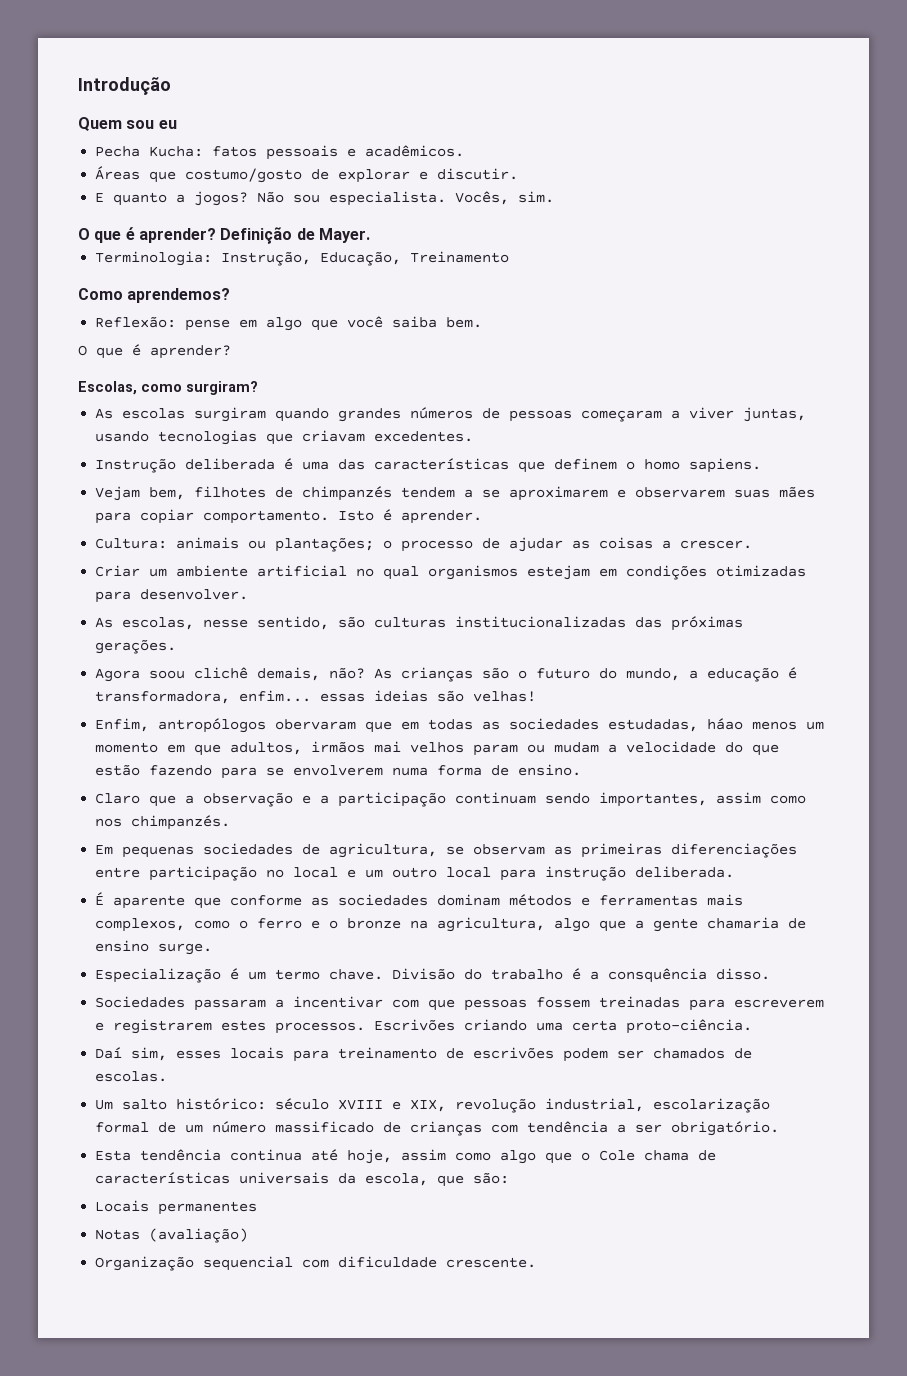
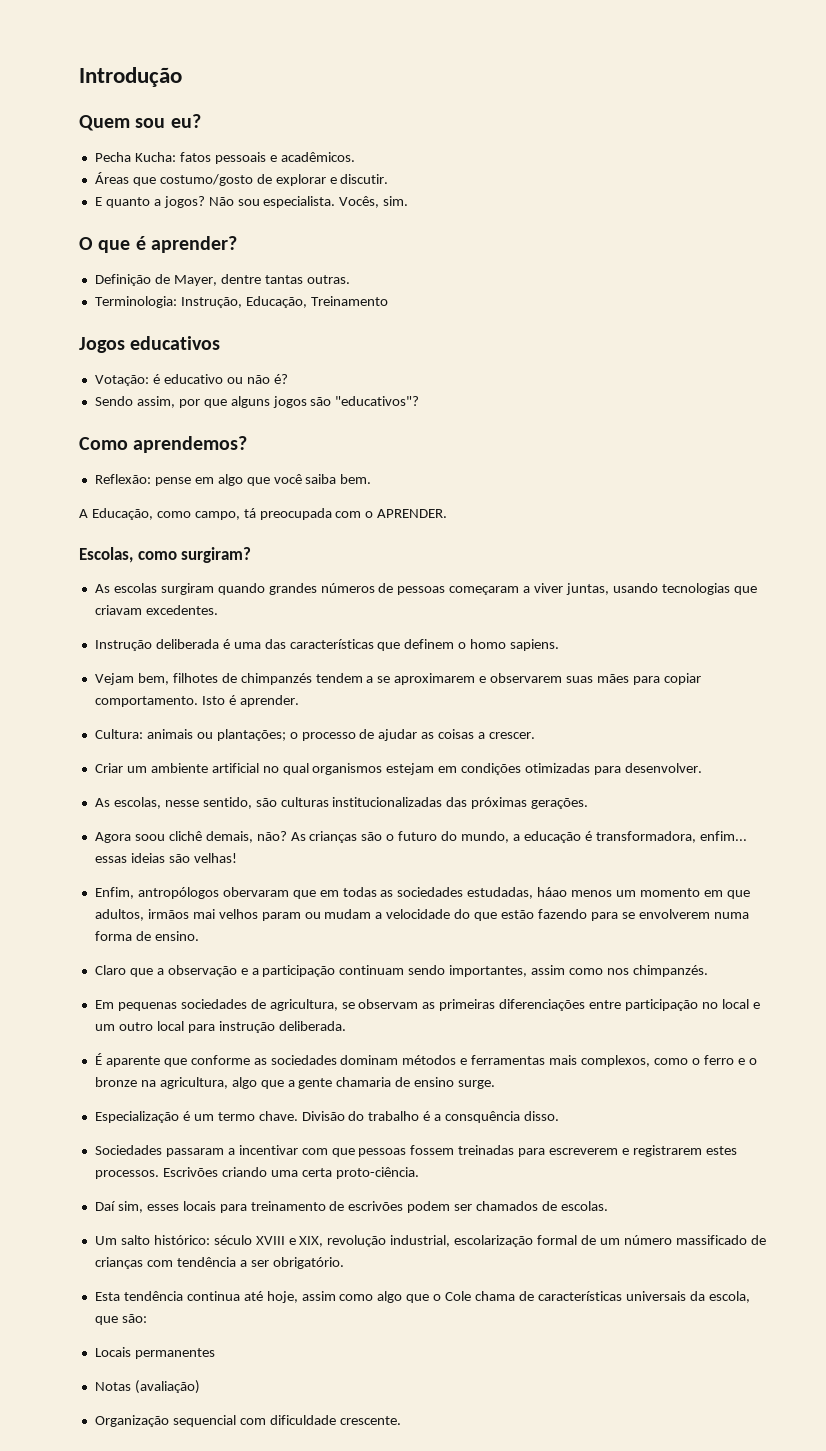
[158,120,177,129] eu -> [170,114,201,128] eu?
(216, 235) none -> (237, 244) //
[318,228,370,243] Mayer. -> [173,274,350,286] Mayer, dentre tantas outras.
(510, 257) none -> [79,336,221,353] [94,374,288,386] [94,396,420,408] // Jogos educativos // Votação: é educativo ou não é? // Sendo assim, por que alguns jogos são "educativos"?
[78,344,231,359] O que é aprender? -> [79,508,448,520] A Educação, como campo, tá preocupada com o APRENDER.

